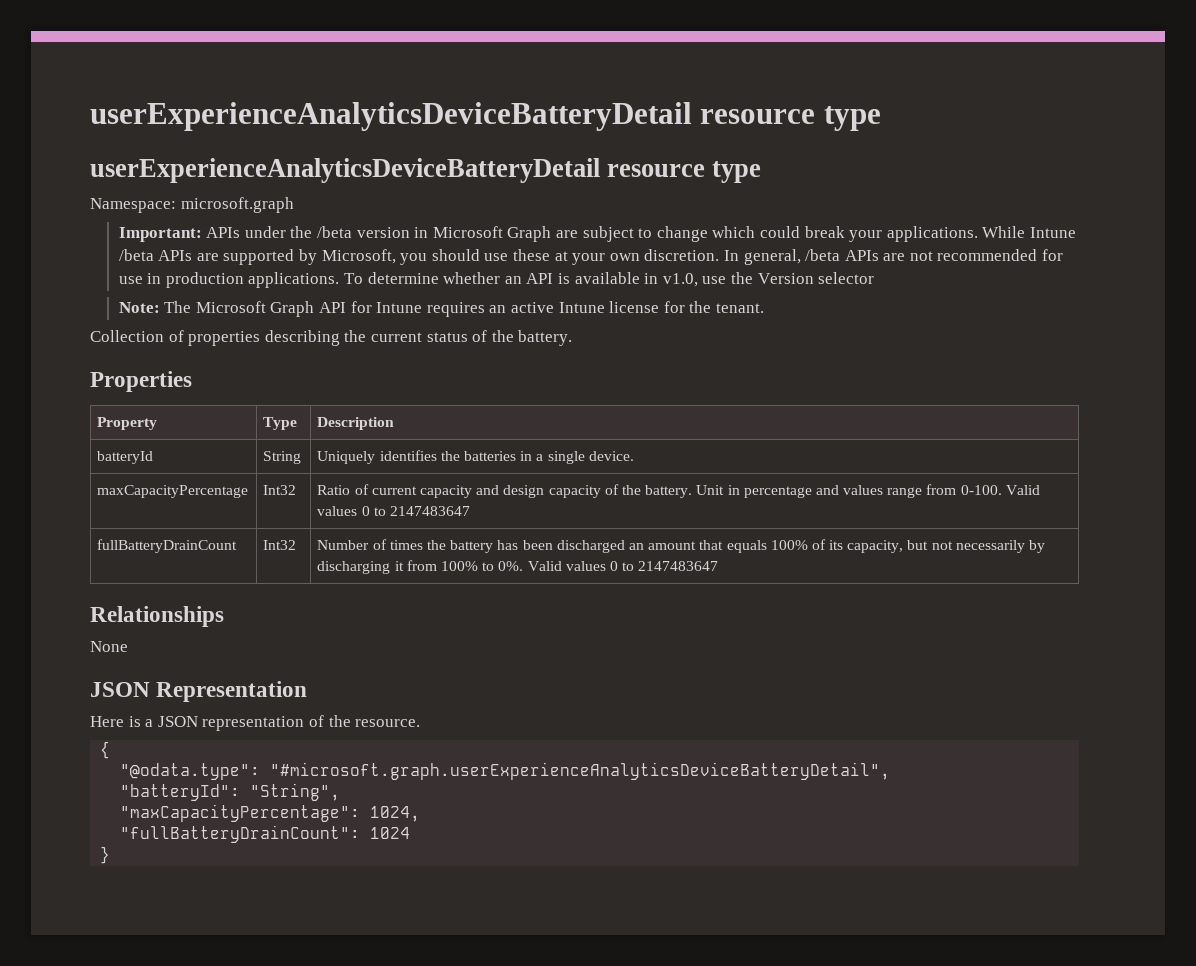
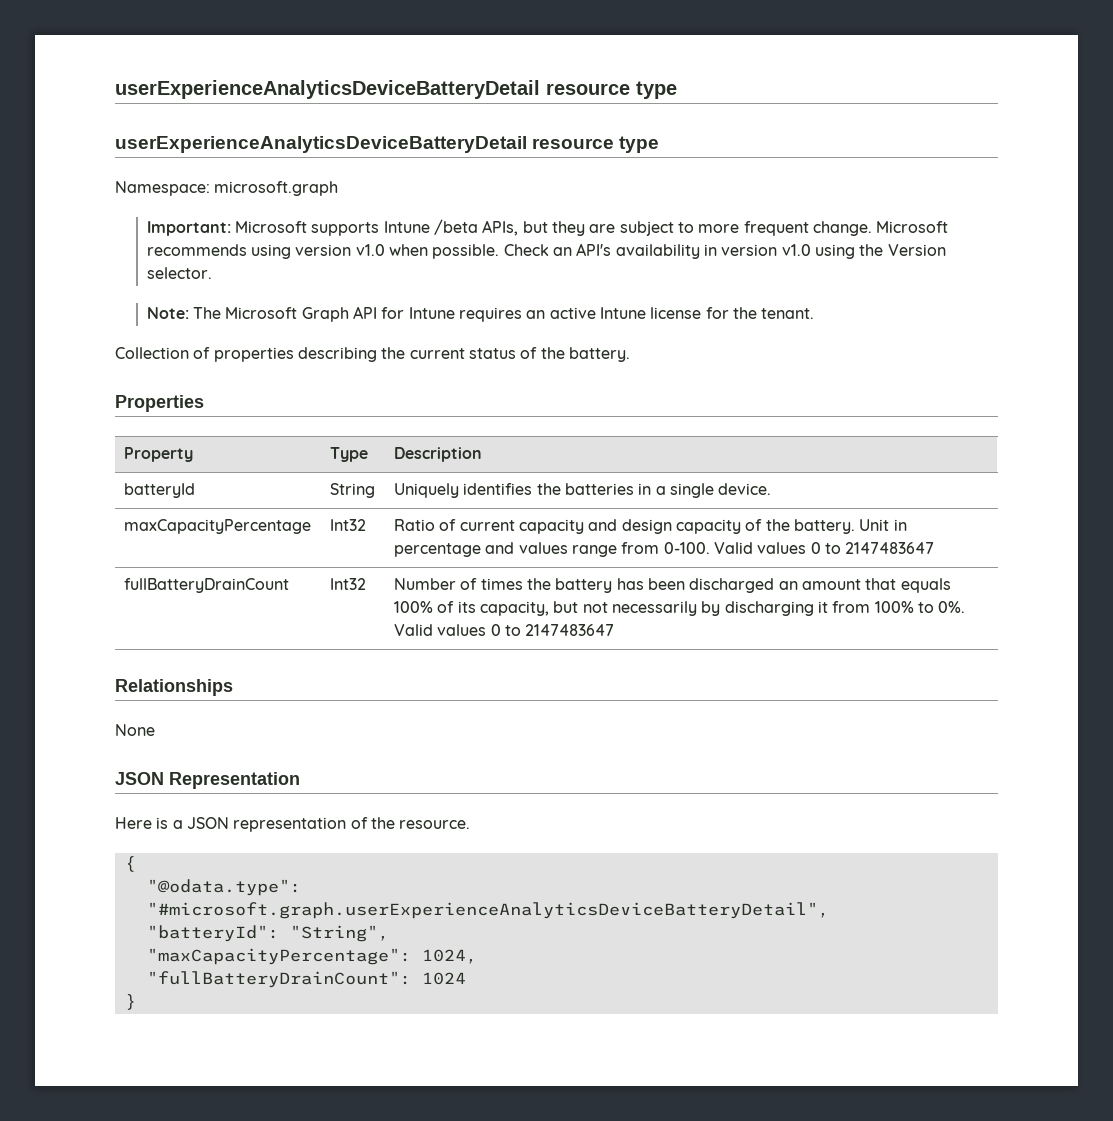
[206,226,1076,242] [118,249,1064,265] [118,272,727,288] APIs under the /beta version in Microsoft Graph are subject to change which could break your applications. While Intune /beta APIs are supported by Microsoft, you should use these at your own discretion. In general, /beta APIs are not recommended for use in production applications. To determine whether an API is available in v1.0, use -> [235,219,949,236] [146,243,855,259] Microsoft supports Intune /beta APIs, but they are subject to more frequent change. Microsoft recommends using version v1.0 when possible. Check an API's availability in version v1.0 using
[818,272,875,284] selector -> [146,267,212,279] selector.

